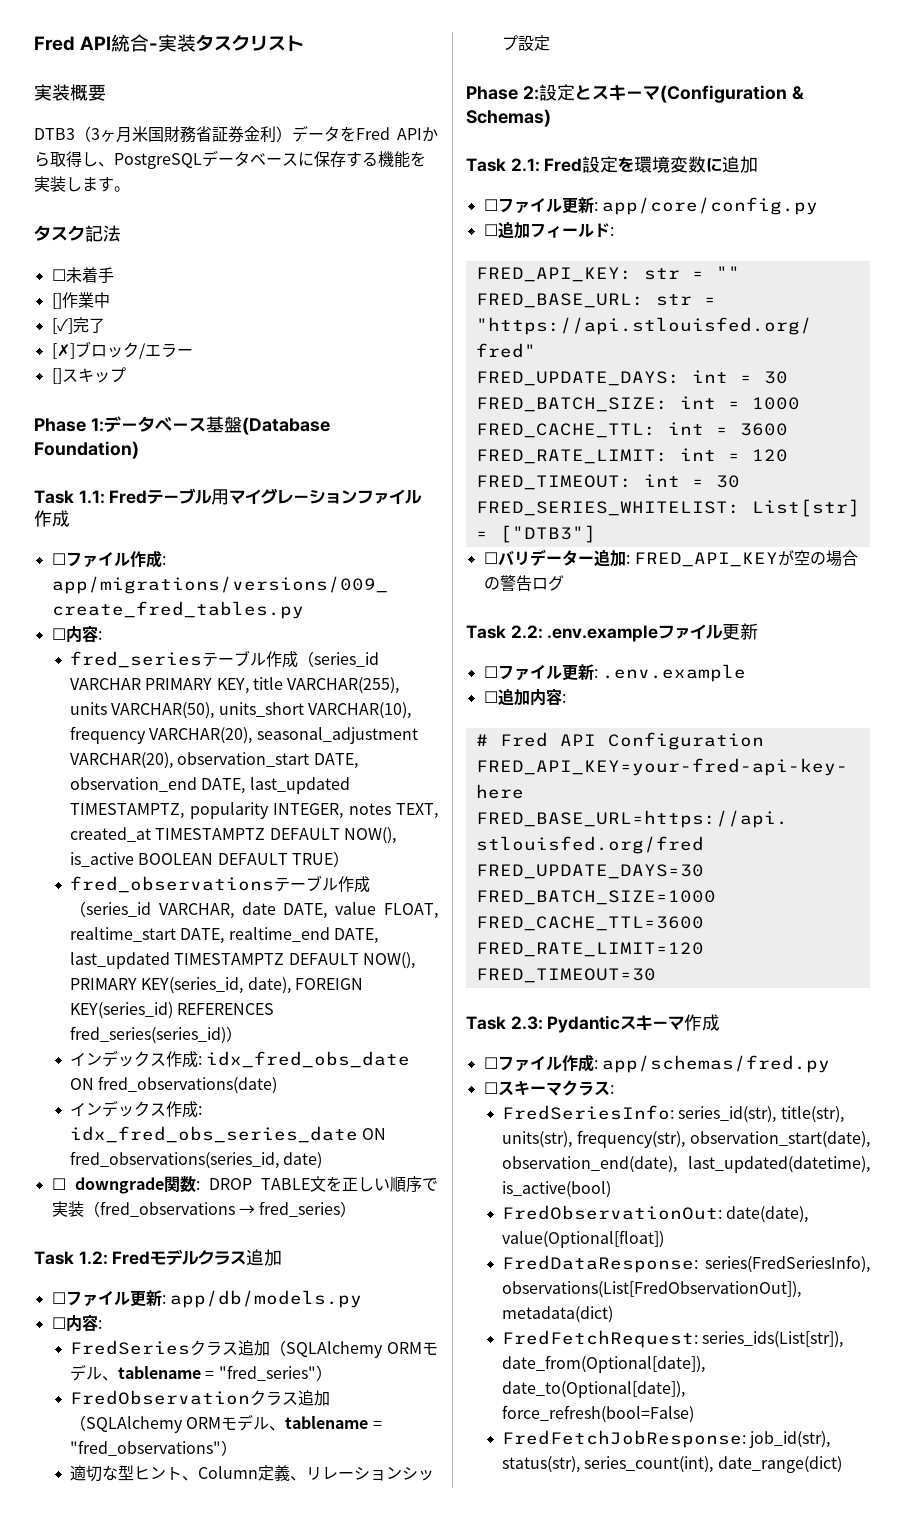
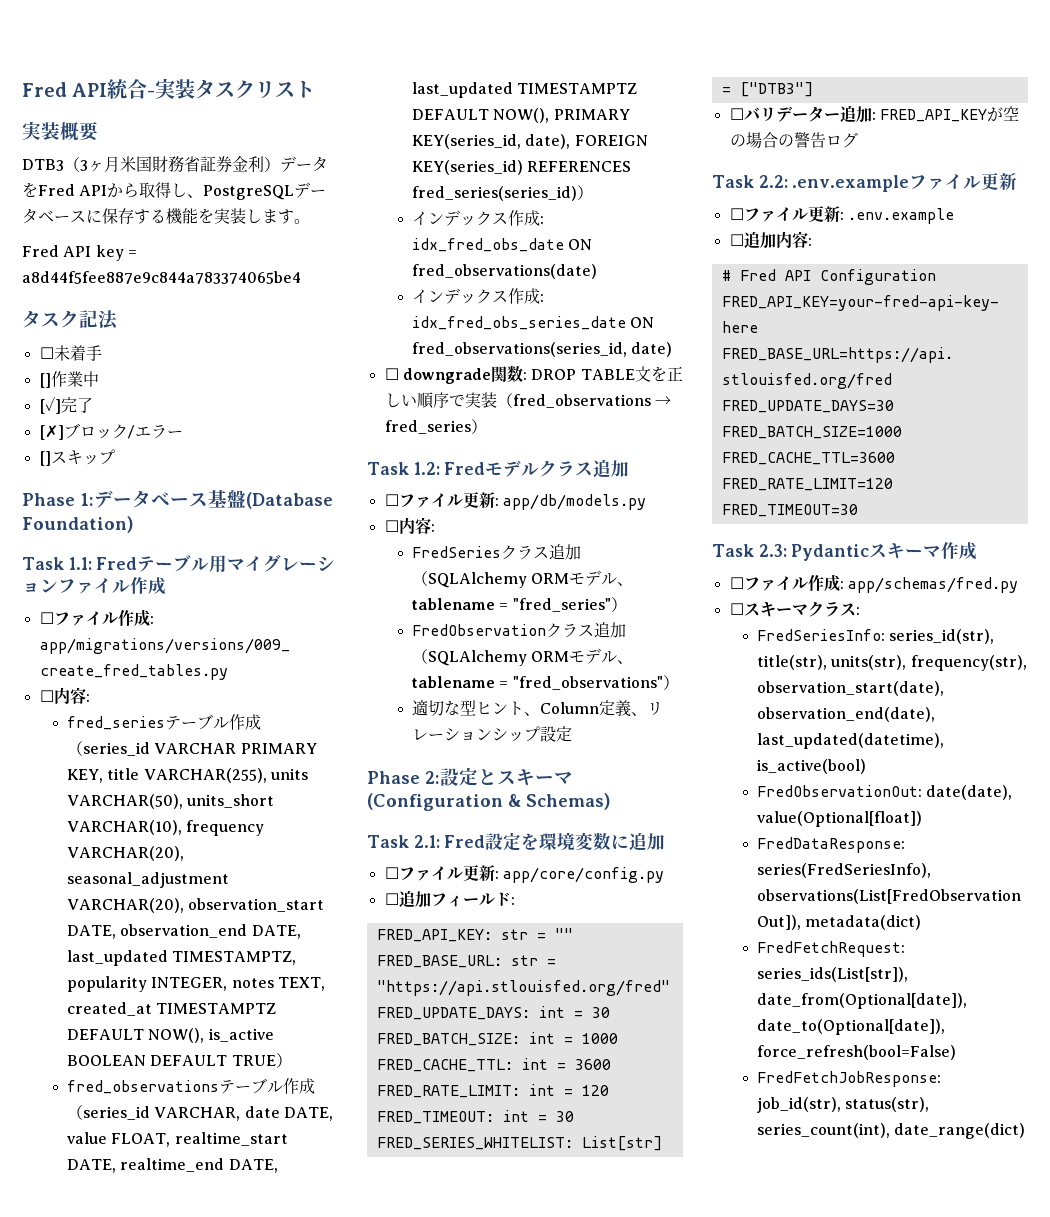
(130, 189) none -> [22,245,137,261] [22,271,301,284] // Fred API key = a8d44f5fee887e9c844a783374065be4

